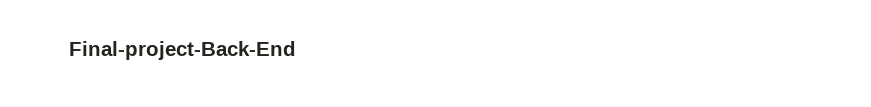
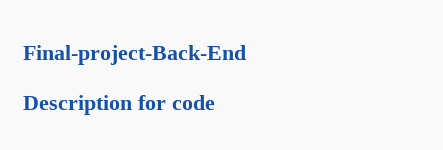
(296, 50) none -> [23,95,215,115] // Description for code

